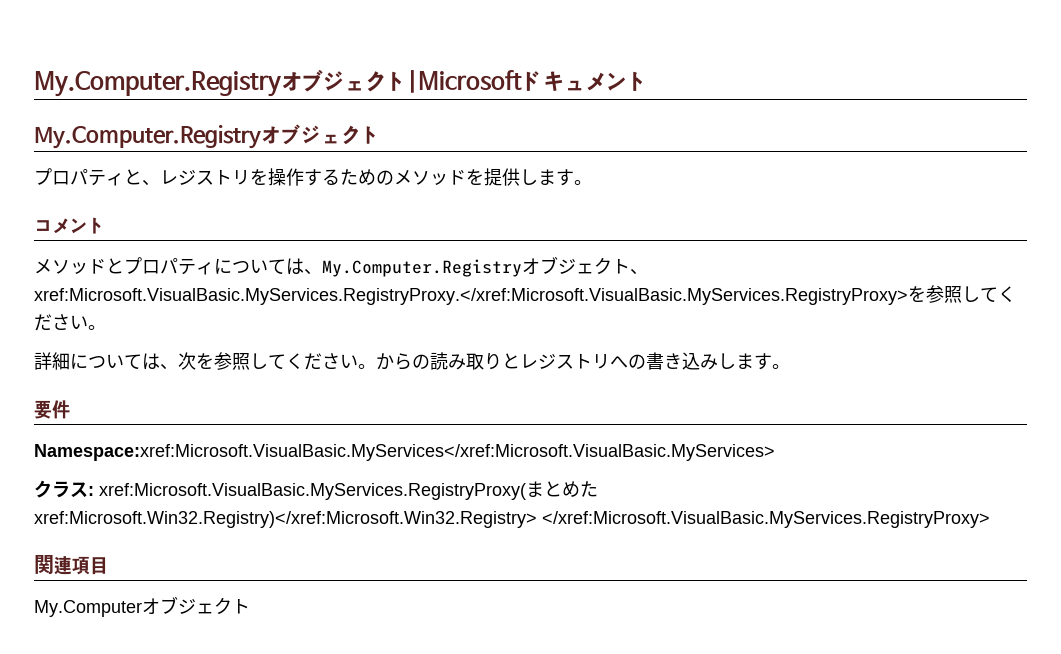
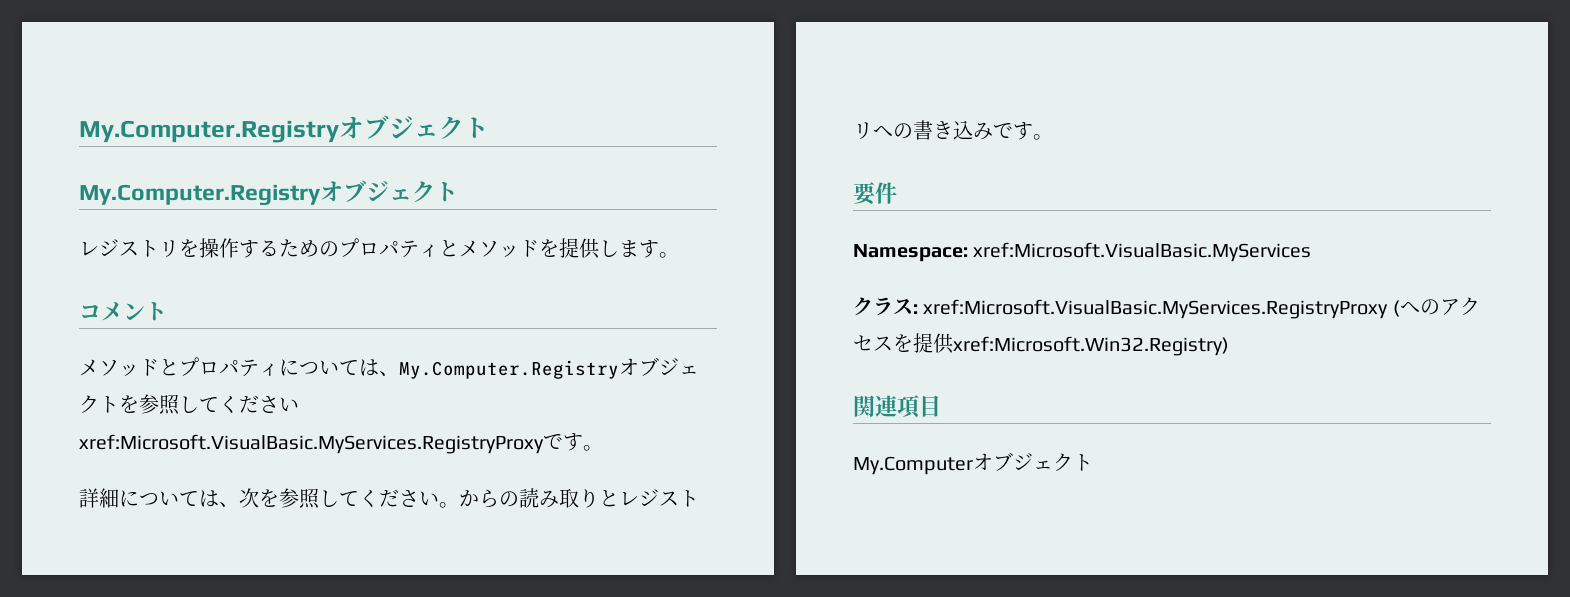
[34,69,648,97] [34,124,381,149] [34,168,160,186] My.Computer.Registryオブジェクト|Microsoftドキュメント // My.Computer.Registryオブジェクト // プロパティと、 -> [79,115,489,143] [79,180,458,206] My.Computer.Registryオブジェクト // My.Computer.Registryオブジェクト //
(394, 177) none -> [339,238,459,258] プロパティと
[630,269,648,275] [34,285,1016,305] [34,314,88,331] 、xref:Microsoft.VisualBasic.MyServices.RegistryProxy.</xref:Microsoft.VisualBasic.MyServices.RegistryProxy>を参照してください -> [119,394,299,415] [79,433,583,454] を参照してくださいxref:Microsoft.VisualBasic.MyServices.RegistryProxyです
[718,353,754,369] しま -> [993,123,1013,138] で
[34,444,775,461] Namespace:xref:Microsoft.VisualBasic.MyServices</xref:Microsoft.VisualBasic.MyServices> -> [853,242,1312,262] Namespace: xref:Microsoft.VisualBasic.MyServices
[99,481,598,500] [34,511,990,528] xref:Microsoft.VisualBasic.MyServices.RegistryProxy(まとめたxref:Microsoft.Win32.Registry)</xref:Microsoft.Win32.Registry> </xref:Microsoft.VisualBasic.MyServices.RegistryProxy> -> [923,297,1480,319] [853,333,1229,356] xref:Microsoft.VisualBasic.MyServices.RegistryProxy (へのアクセスを提供xref:Microsoft.Win32.Registry)

